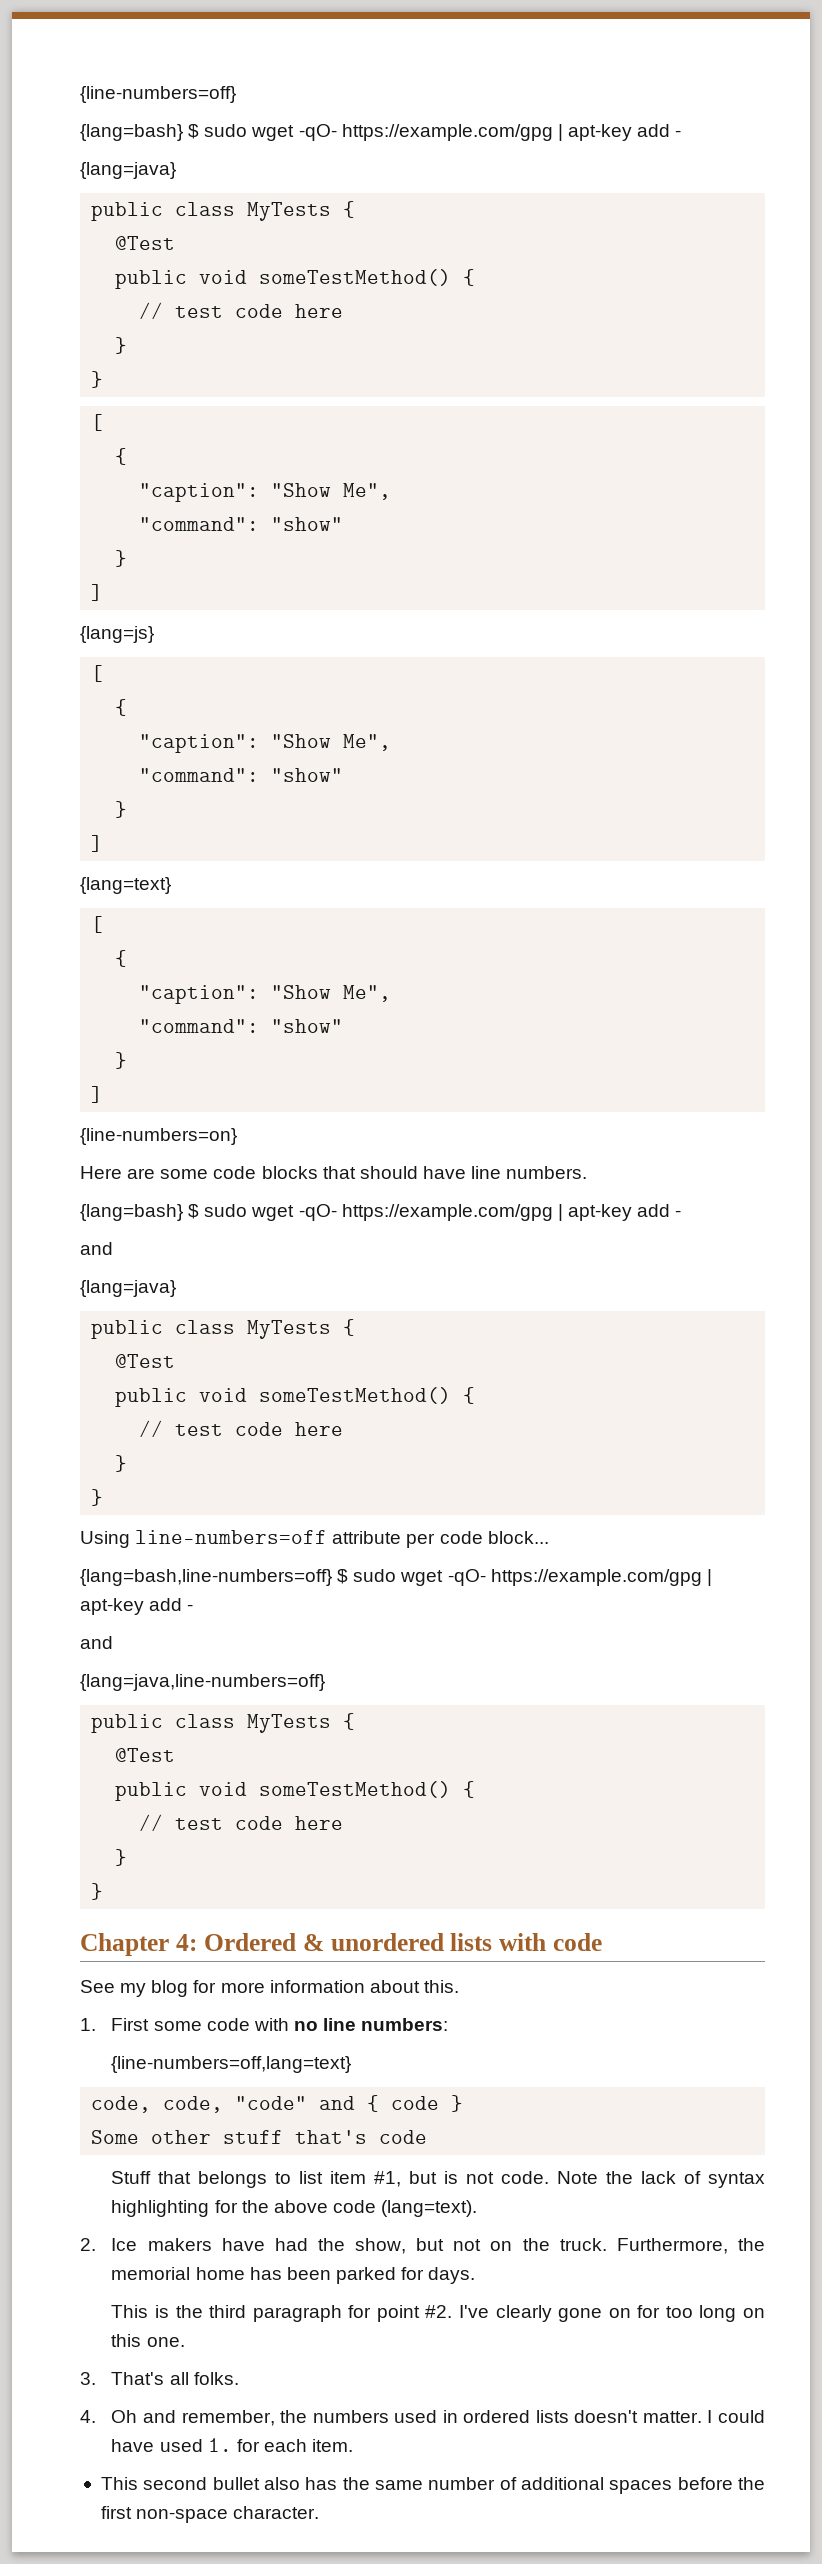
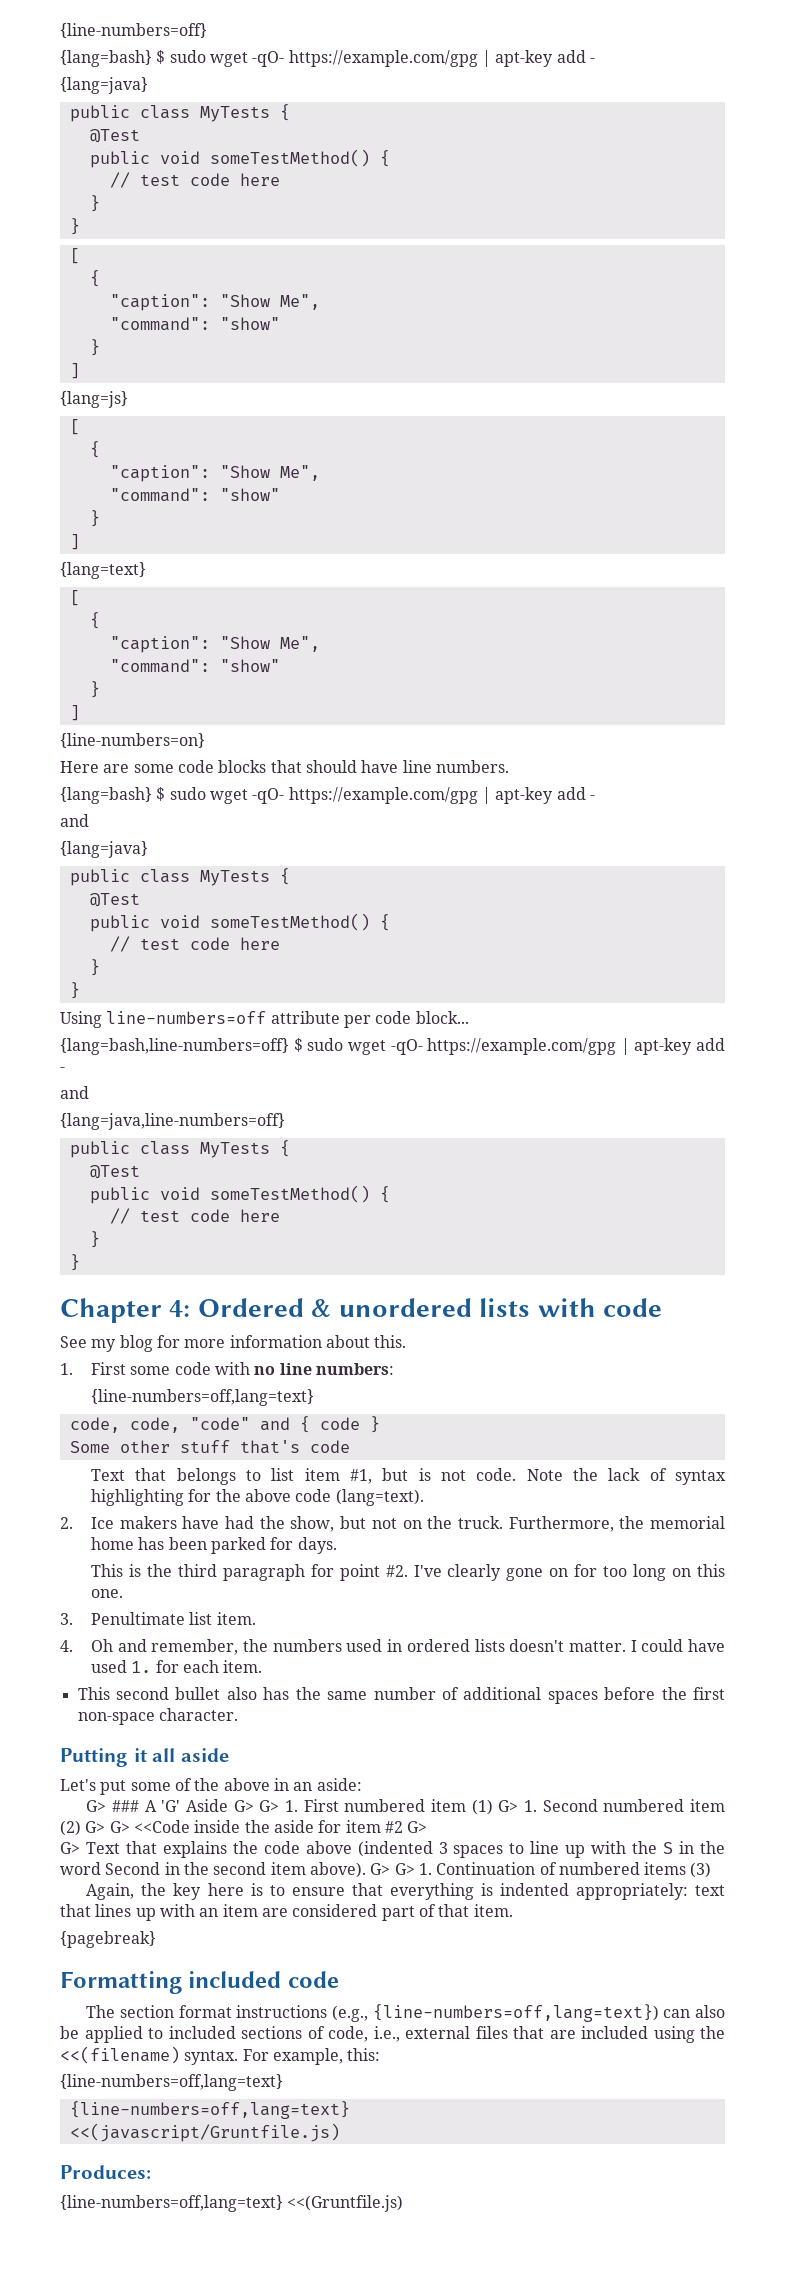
[111,2171,152,2184] Stuff -> [91,1469,126,1481] Text
[111,2372,239,2385] That's all folks. -> [91,1612,256,1625] Penultimate list item.
(320, 2512) none -> [60,1748,229,1767] [60,1778,362,1795] [86,1799,725,1815] [60,1820,428,1836] [60,1841,726,1858] [60,1862,712,1878] [86,1883,725,1900] [60,1904,513,1921] [60,1931,156,1948] [60,1971,339,1994] [86,2004,725,2022] [60,2026,725,2043] [60,2046,381,2065] [60,2074,283,2091] [69,2101,350,2119] [69,2123,340,2142] [60,2165,151,2179] [60,2195,404,2212] // Putting it all aside // Let's put some of the above in an aside: // G> ### A 'G' Aside G> G> 1. First numbered item (1) G> 1. Second numbered item (2) G> G> <<Code inside the aside for item #2 G> // G> Text that explains the code above (indented 3 spaces to line up with the S in the word Second in the second item above). G> G> 1. Continuation of numbered items (3) // Again, the key here is to ensure that everything is indented appropriately: text that lines up with an item are considered part of that item. // {pagebreak} // Formatting included code // The section format instructions (e.g., {line-numbers=off,lang=text}) can also be applied to included sections of code, i.e., external files that are included using the <<(filename) syntax. For example, this: // {line-numbers=off,lang=text} // {line-numbers=off,lang=text} // <<(javascript/Gruntfile.js) // Produces: // {line-numbers=off,lang=text} <<(Gruntfile.js)

